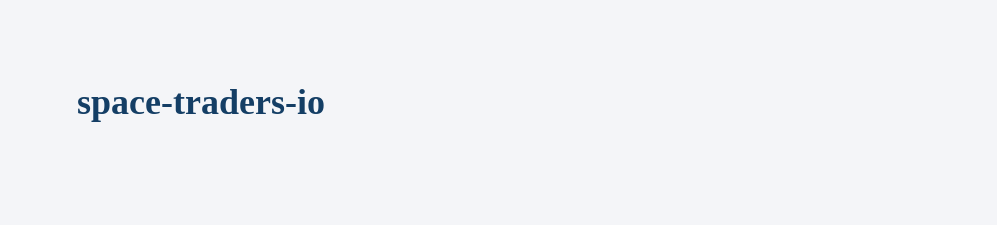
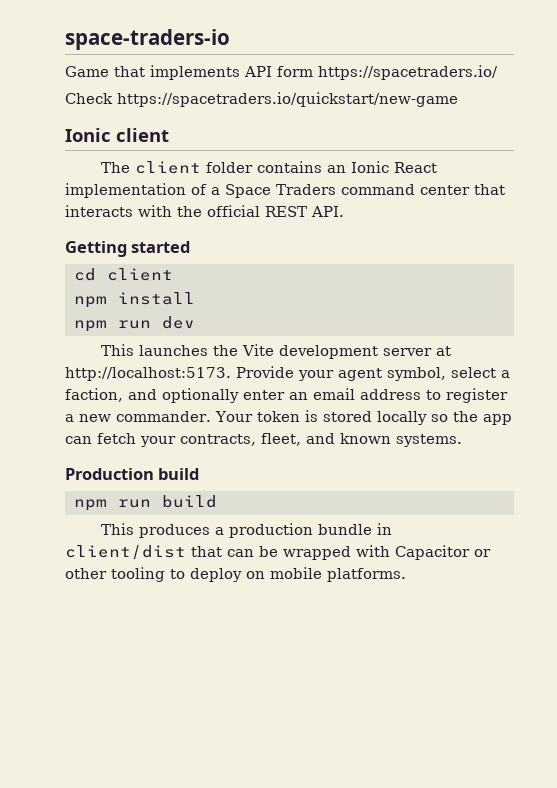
(325, 105) none -> [65,65,498,80] [65,92,458,107] [65,128,169,142] [100,161,437,174] [65,183,505,198] [65,205,344,217] [65,241,191,257] [73,268,173,281] [73,292,195,308] [73,316,195,332] [100,344,451,359] [65,366,510,381] [65,388,508,403] [65,410,512,425] [65,433,462,447] [65,468,200,480] [73,495,217,511] [100,523,392,538] [65,545,491,560] [65,567,406,582] // Game that implements API form https://spacetraders.io/ // Check https://spacetraders.io/quickstart/new-game // Ionic client // The client folder contains an Ionic React implementation of a Space Traders command center that interacts with the official REST API. // Getting started // cd client // npm install // npm run dev // This launches the Vite development server at http://localhost:5173. Provide your agent symbol, select a faction, and optionally enter an email address to register a new commander. Your token is stored locally so the app can fetch your contracts, fleet, and known systems. // Production build // npm run build // This produces a production bundle in client/dist that can be wrapped with Capacitor or other tooling to deploy on mobile platforms.

